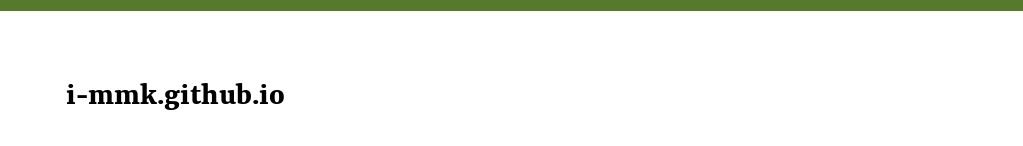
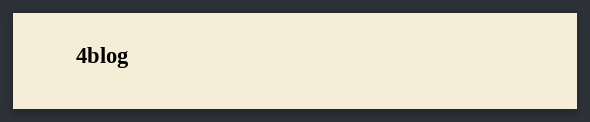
[66,83,285,110] i-mmk.github.io -> [76,47,129,68] 4blog

